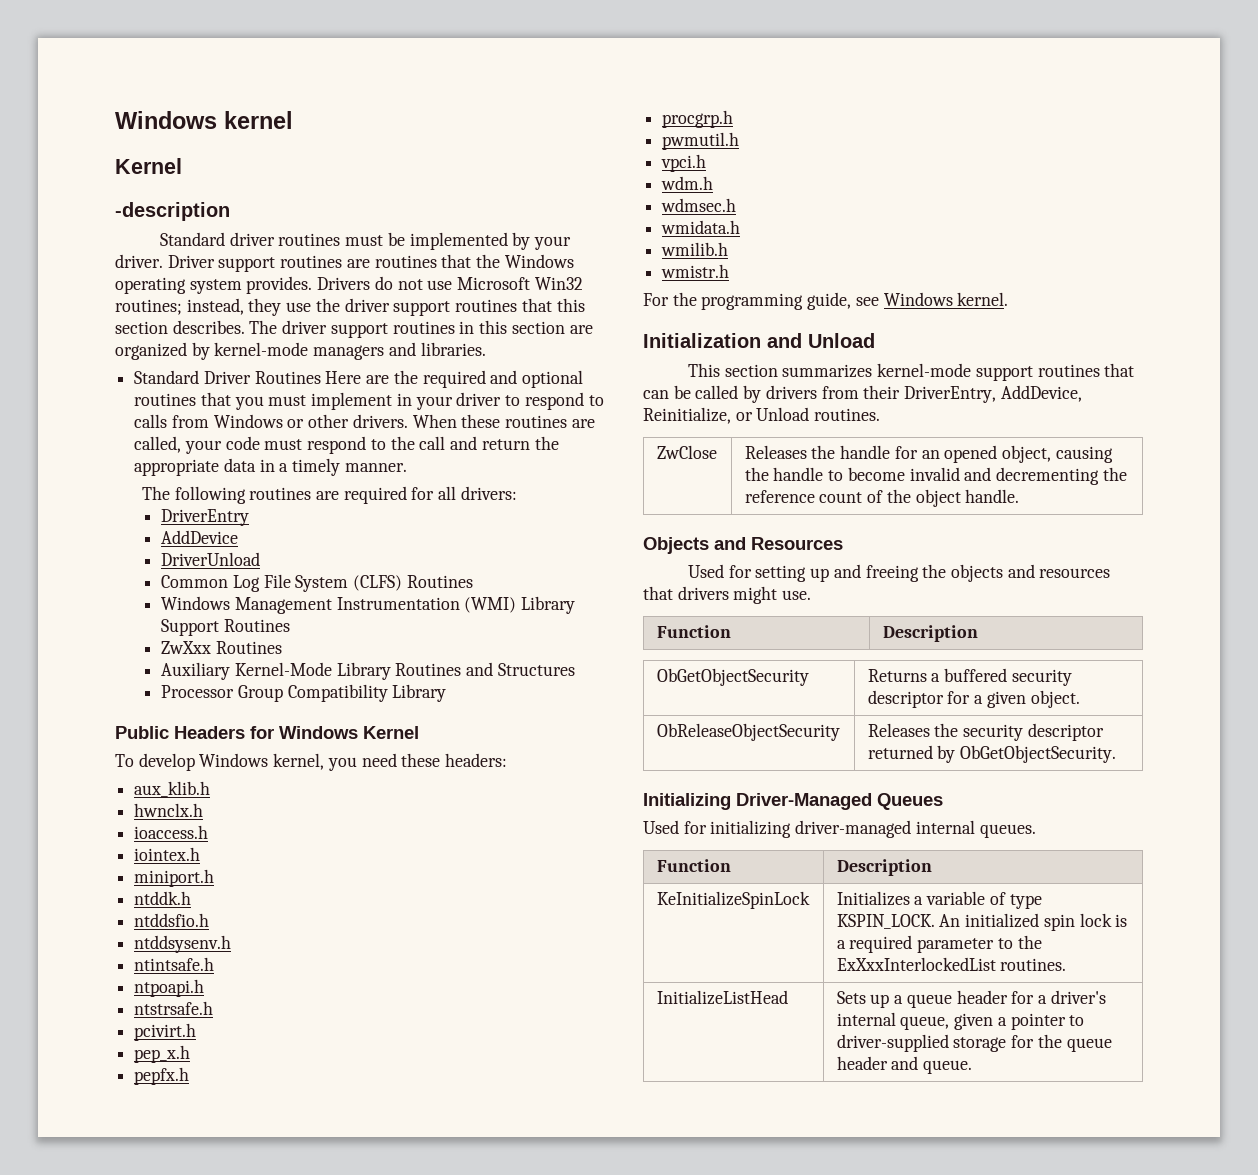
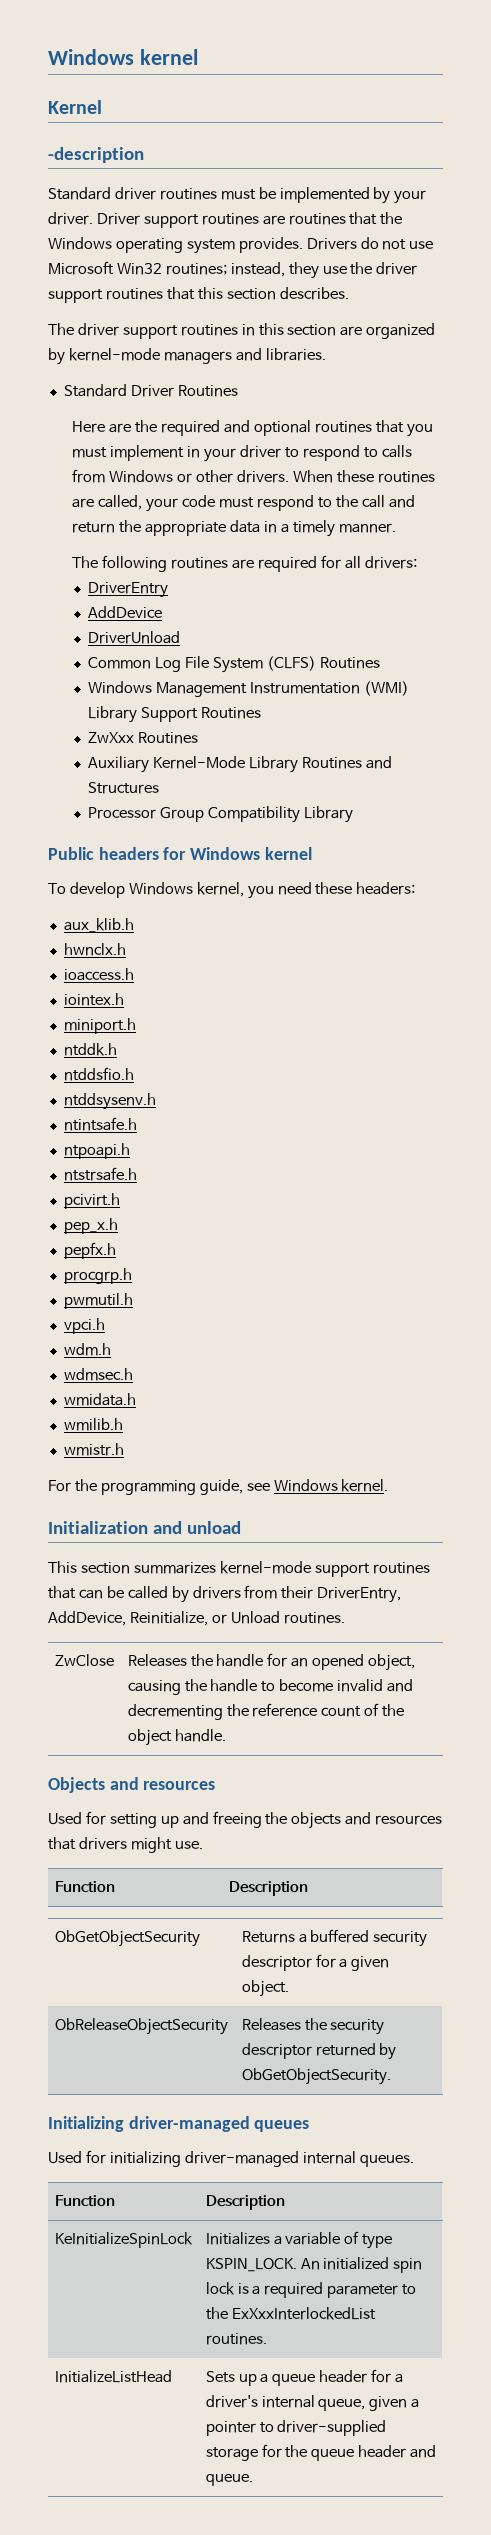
(245, 327) none -> (349, 293) //
(321, 377) none -> (238, 391) //
[174,726,245,739] Headers -> [98,847,159,860] headers
[363,726,419,739] Kernel -> [264,847,312,860] kernel
[808,333,875,348] Unload -> [186,1521,241,1534] unload
[751,537,843,550] Resources -> [143,1781,216,1790] resources
[736,793,943,810] Driver-Managed Queues -> [128,2116,310,2132] driver-managed queues

